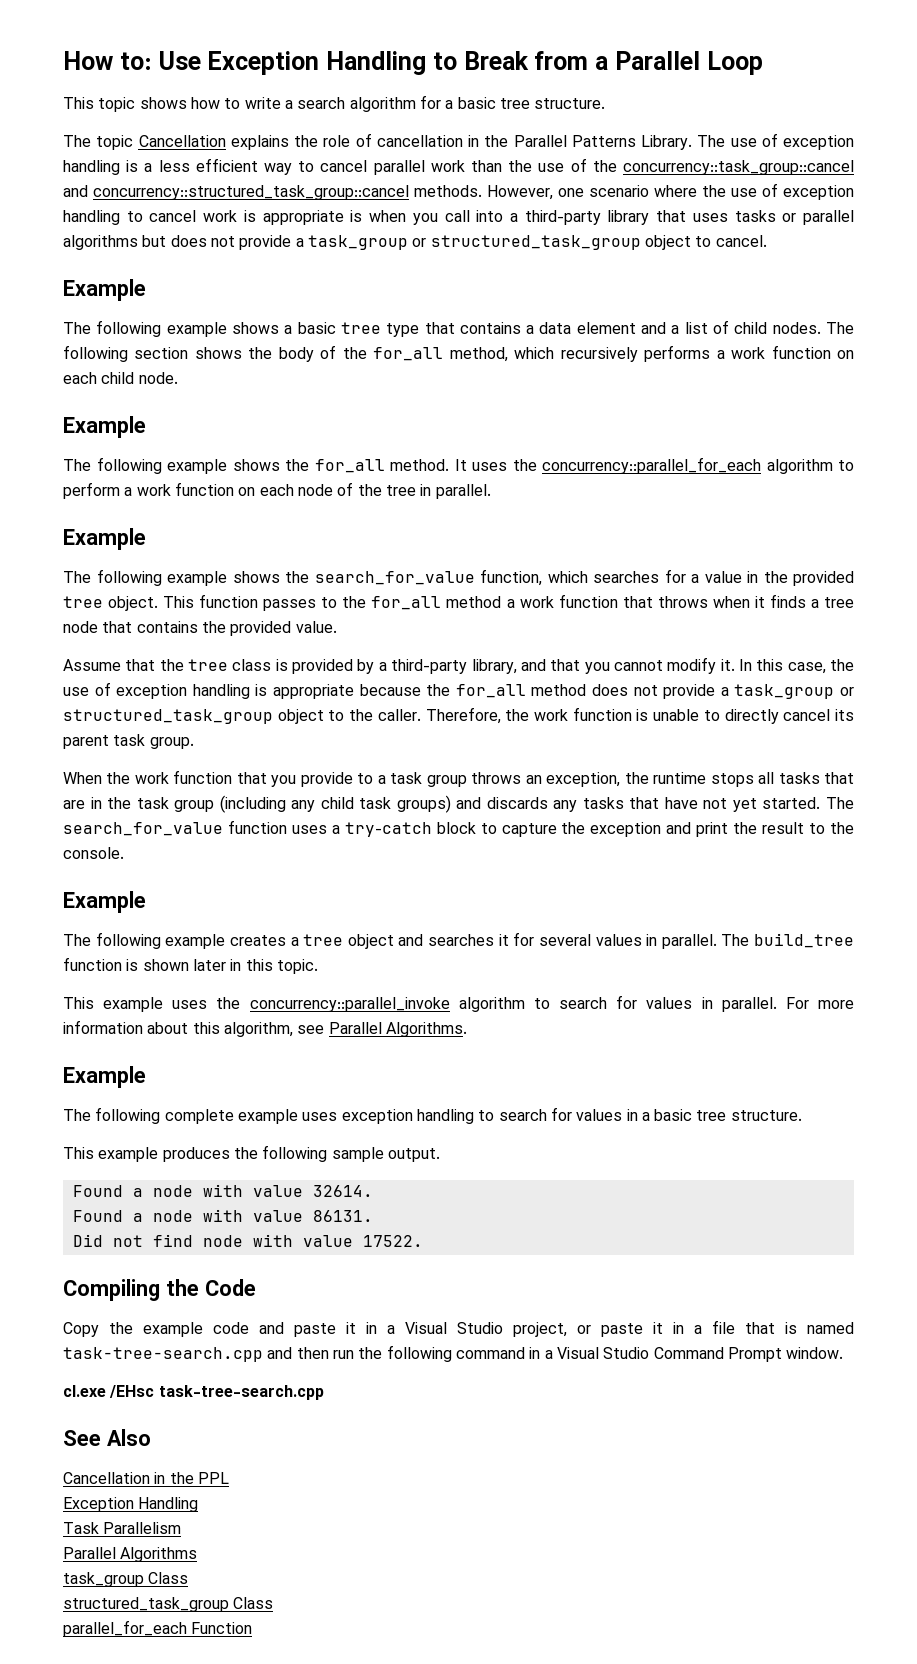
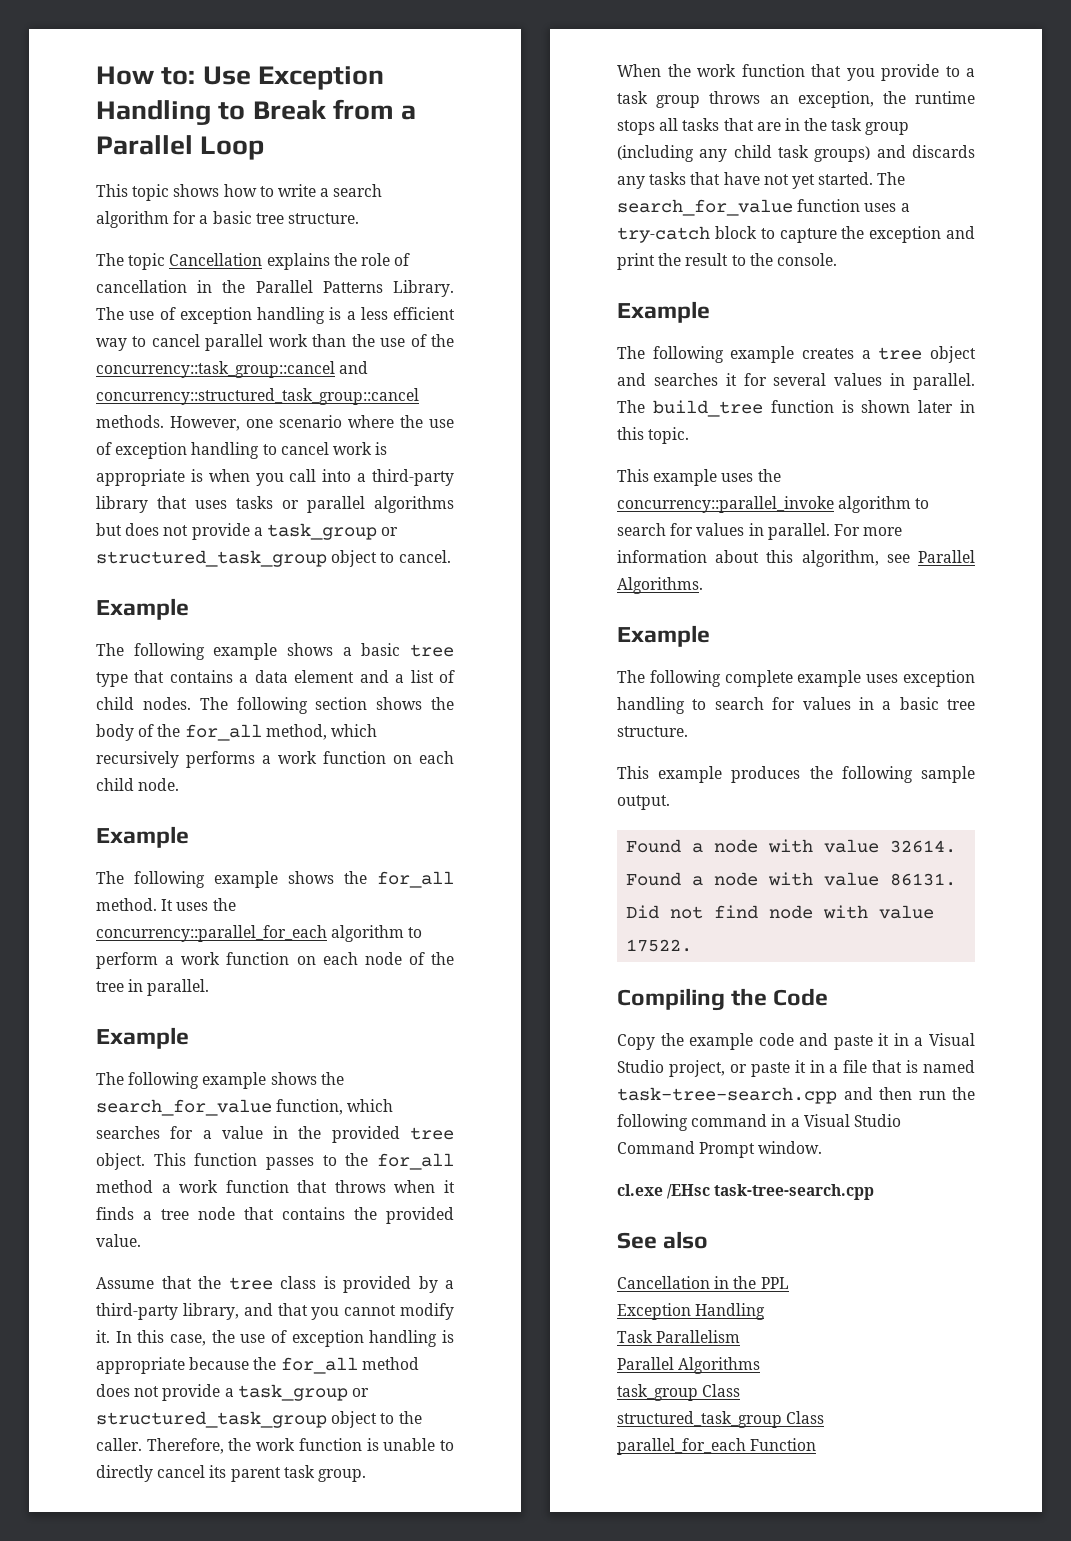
[106,1429,151,1446] Also -> [663,1231,709,1249] also

